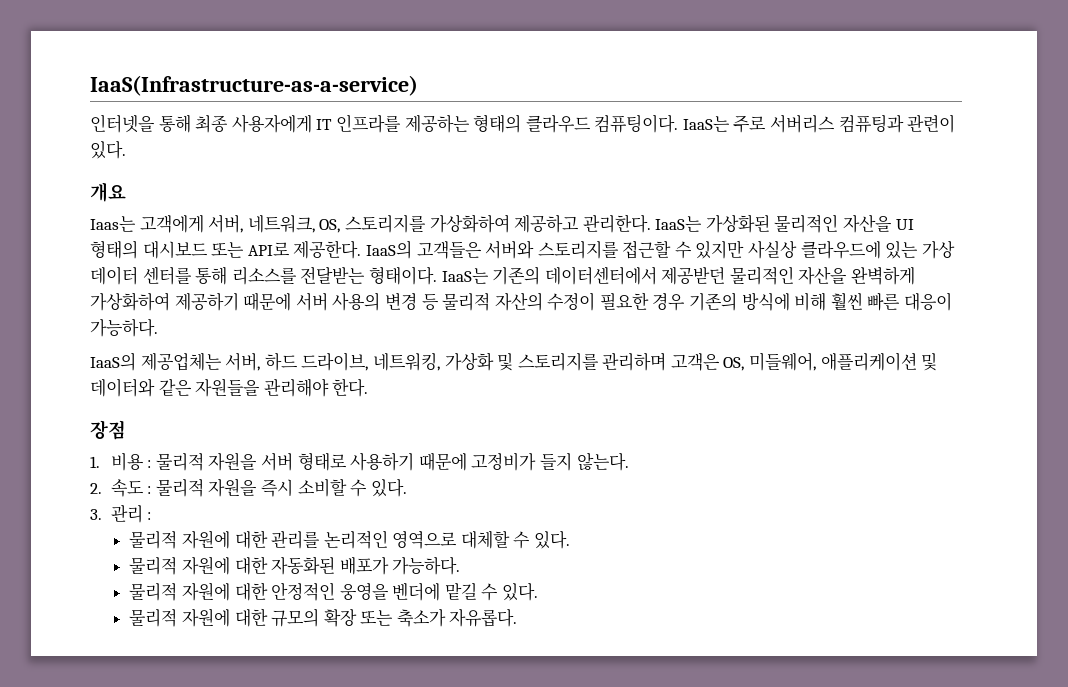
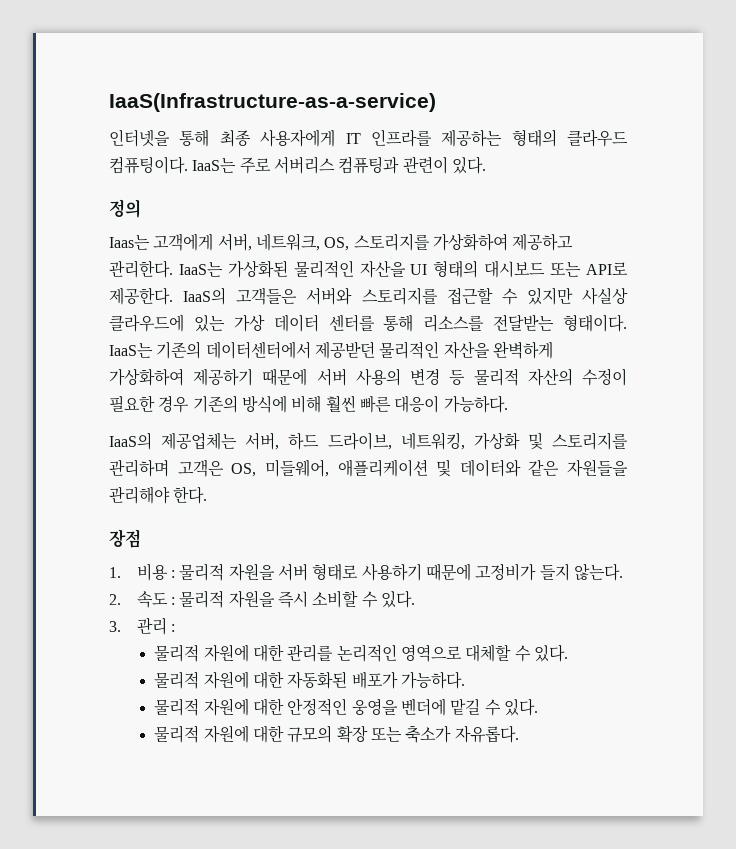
[90,182,126,202] 개요 -> [109,199,141,218] 정의

